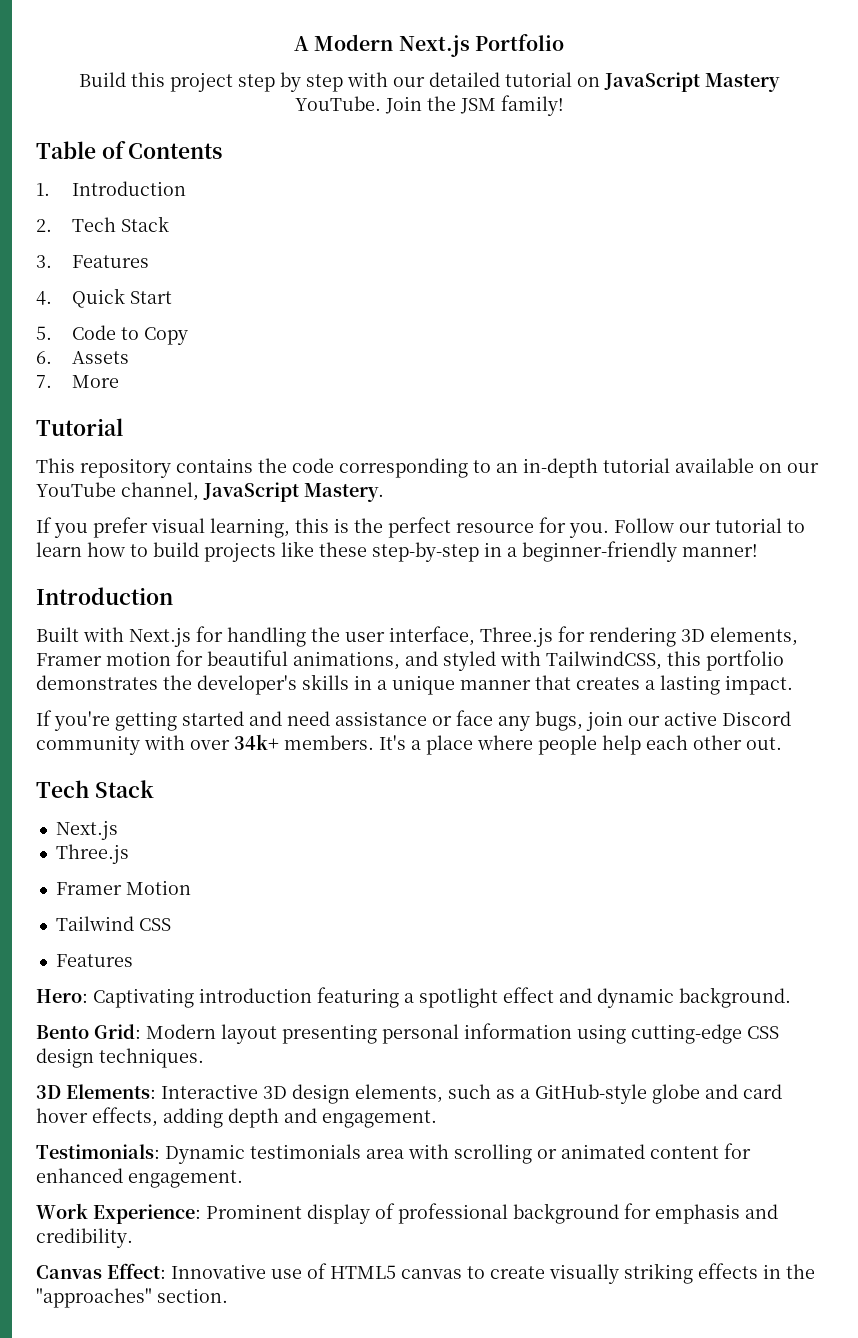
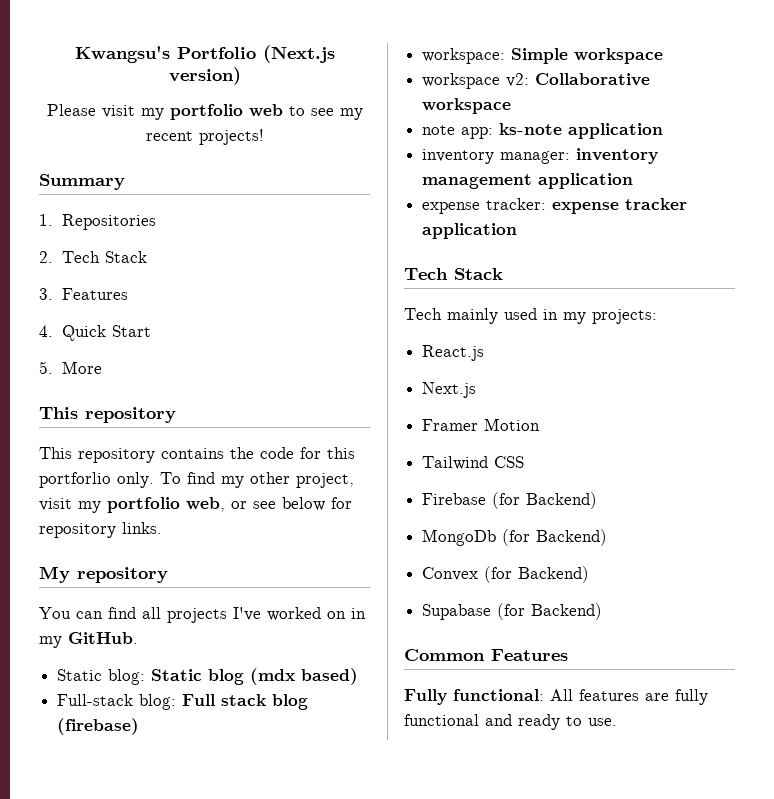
[294,34,564,57] [79,72,780,92] [294,95,564,116] [36,141,223,159] A Modern Next.js Portfolio // Build this project step by step with our detailed tutorial on JavaScript Mastery YouTube. Join the JSM family! // Table of Contents -> [74,45,335,63] [168,67,241,85] [46,104,363,120] [145,129,264,145] [39,174,125,190] Kwangsu's Portfolio (Next.js version) // Please visit my portfolio web to see my recent projects! // Summary
[71,181,186,196] Introduction -> [62,214,157,230] Repositories
[71,325,188,345] [36,351,129,364] [36,375,52,388] Code to Copy // 6. Assets // 7. -> (53, 367) none
[36,418,123,436] Tutorial -> [39,407,176,423] This repository
[339,458,819,478] [36,482,384,502] [36,517,805,538] [36,541,758,562] [36,587,173,605] [36,626,798,647] [36,650,784,671] [36,674,793,695] [36,710,791,731] [36,734,782,755] [36,780,154,798] [55,820,118,840] [55,844,129,864] corresponding to an in-depth tutorial available on our YouTube channel, JavaScript Mastery. // If you prefer visual learning, this is the perfect resource for you. Follow our tutorial to learn how to build projects like these step-by-step in a beginner-friendly manner! // Introduction // Built with Next.js for handling the user interface, Three.js for rendering 3D elements, Framer motion for beautiful animations, and styled with TailwindCSS, this portfolio demonstrates the developer's skills in a unique manner that creates a lasting impact. // If you're getting started and need assistance or face any bugs, join our active Discord community with over 34k+ members. It's a place where people help each other out. // Tech Stack // Next.js // Three.js -> [300,447,355,459] [39,472,354,488] [39,497,352,513] [39,522,162,538] [39,566,168,583] [39,607,366,623] [39,632,138,648] [57,668,359,685] [57,694,309,710] [57,718,140,735] [422,48,664,64] [422,73,651,89] [422,98,512,114] [422,123,664,139] [422,148,659,164] [422,173,634,189] [422,198,688,214] [422,223,518,239] [404,268,503,280] [404,308,657,324] [422,345,485,361] [422,382,477,398] for this portforlio only. To find my other project, visit my portfolio web, or see below for repository links. // My repository // You can find all projects I've worked on in my GitHub. // Static blog: Static blog (mdx based) // Full-stack blog: Full stack blog (firebase) // workspace: Simple workspace // workspace v2: Collaborative workspace // note app: ks-note application // inventory manager: inventory management application // expense tracker: expense tracker application // Tech Stack // Tech mainly used in my projects: // React.js // Next.js
[55,954,133,967] [36,987,791,1008] [36,1023,779,1044] [36,1048,204,1068] [36,1084,782,1104] [36,1107,437,1128] [36,1143,751,1164] [36,1168,243,1188] [36,1203,778,1224] [36,1228,133,1248] [36,1263,815,1284] [36,1288,228,1308] Features // Hero: Captivating introduction featuring a spotlight effect and dynamic background. // Bento Grid: Modern layout presenting personal information using cutting-edge CSS design techniques. // 3D Elements: Interactive 3D design elements, such as a GitHub-style globe and card hover effects, adding depth and engagement. // Testimonials: Dynamic testimonials area with scrolling or animated content for enhanced engagement. // Work Experience: Prominent display of professional background for emphasis and credibility. // Canvas Effect: Innovative use of HTML5 canvas to create visually striking effects in the "approaches" section. -> [422,492,598,509] [422,529,608,546] [422,566,590,583] [422,603,603,620] [404,649,568,661] [404,689,708,705] [404,714,617,730] Firebase (for Backend) // MongoDb (for Backend) // Convex (for Backend) // Supabase (for Backend) // Common Features // Fully functional: All features are fully functional and ready to use.

